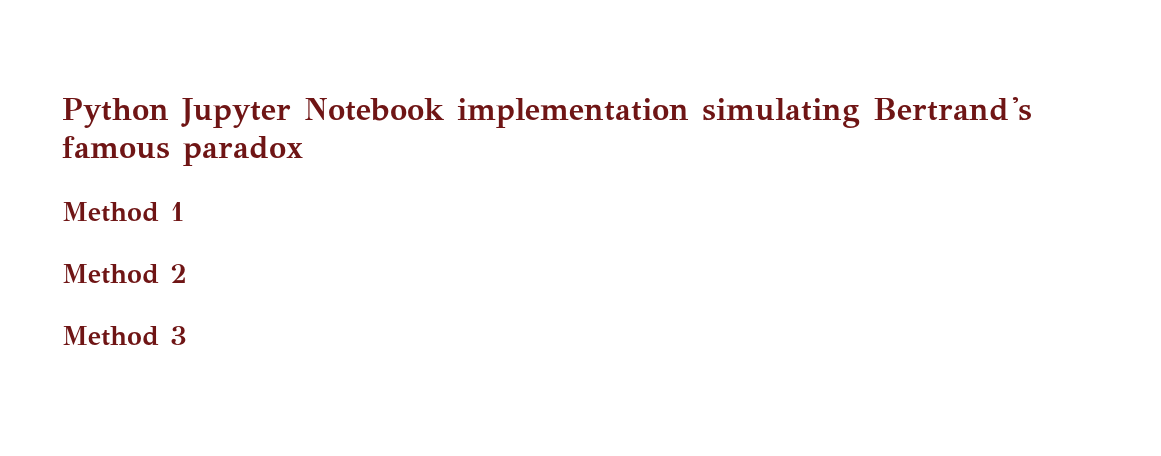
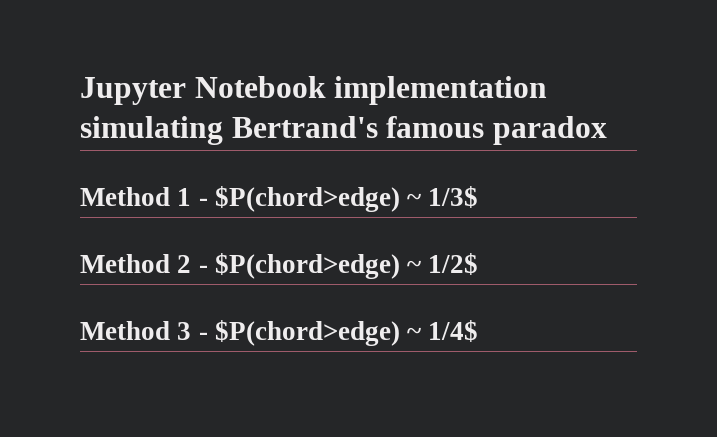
[62,98,169,128] Python -> (80, 91) none
[62,264,187,284] [62,326,187,346] // Method 2 // Method 3 -> [198,186,479,212] [80,253,479,279] [80,320,479,346] - $P(chord>edge) ~ 1/3$ // Method 2 - $P(chord>edge) ~ 1/2$ // Method 3 - $P(chord>edge) ~ 1/4$

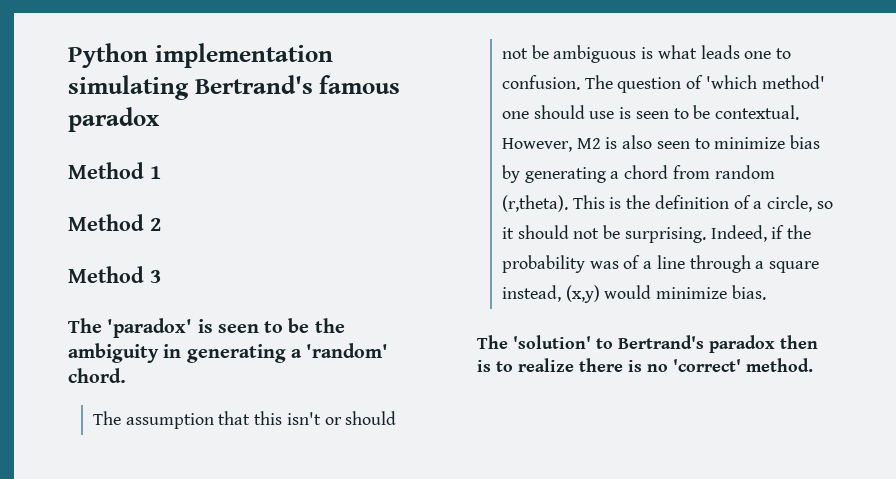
[80,76,326,105] Jupyter Notebook -> [68,43,148,68] Python
[198,186,479,212] [80,253,479,279] [80,320,479,346] - $P(chord>edge) ~ 1/3$ // Method 2 - $P(chord>edge) ~ 1/2$ // Method 3 - $P(chord>edge) ~ 1/4$ -> [68,214,161,231] [68,266,161,283] [68,318,345,338] [68,343,389,363] [68,368,126,383] [93,411,397,429] [502,45,792,63] [502,75,825,93] [502,105,800,120] [502,135,821,152] [502,165,775,183] [502,195,833,212] [502,225,812,243] [502,255,820,273] [502,285,766,303] [477,335,818,353] [477,358,813,372] // Method 2 // Method 3 // The 'paradox' is seen to be the ambiguity in generating a 'random' chord. // The assumption that this isn't or should not be ambiguous is what leads one to confusion. The question of 'which method' one should use is seen to be contextual. However, M2 is also seen to minimize bias by generating a chord from random (r,theta). This is the definition of a circle, so it should not be surprising. Indeed, if the probability was of a line through a square instead, (x,y) would minimize bias. // The 'solution' to Bertrand's paradox then is to realize there is no 'correct' method.

